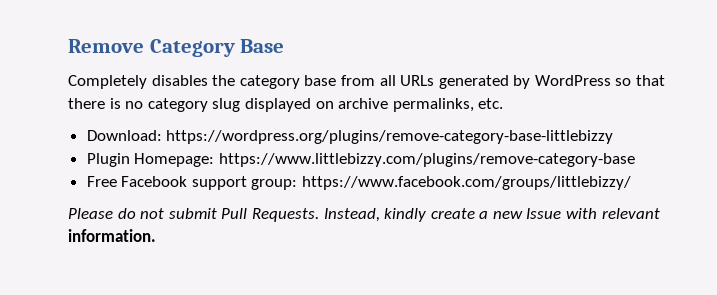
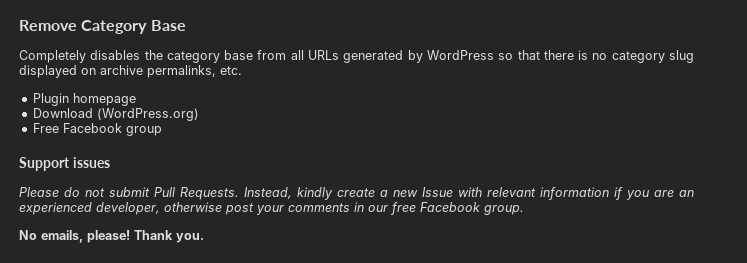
[86,130,614,144] [86,153,635,167] Download: https://wordpress.org/plugins/remove-category-base-littlebizzy // Plugin Homepage: https://www.littlebizzy.com/plugins/remove-category-base -> [32,93,136,106] [32,108,199,121] Plugin homepage // Download (WordPress.org)
[191,176,632,190] support group: https://www.facebook.com/groups/littlebizzy/ -> [125,126,162,136] [19,157,110,171] group // Support issues
[68,229,156,242] information. -> [540,187,694,200] [19,202,524,215] [19,230,204,243] information if you are an experienced developer, otherwise post your comments in our free Facebook group. // No emails, please! Thank you.

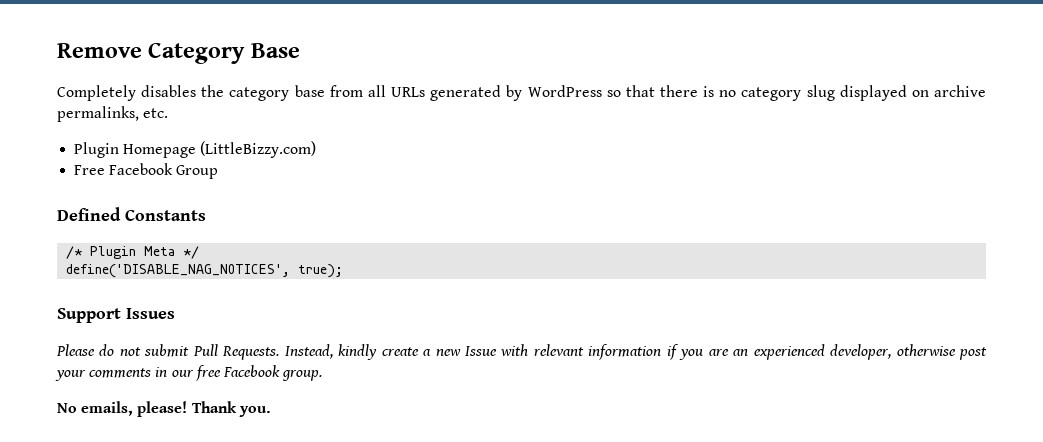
[72,93,136,106] [32,108,199,121] homepage // Download (WordPress.org) -> [123,141,317,158] Homepage (LittleBizzy.com)
[125,126,162,136] group -> [176,165,219,179] [57,207,206,221] [66,246,200,259] [66,264,344,278] Group // Defined Constants // /* Plugin Meta */ // define('DISABLE_NAG_NOTICES', true);
[72,157,110,168] issues -> [126,308,175,319] Issues

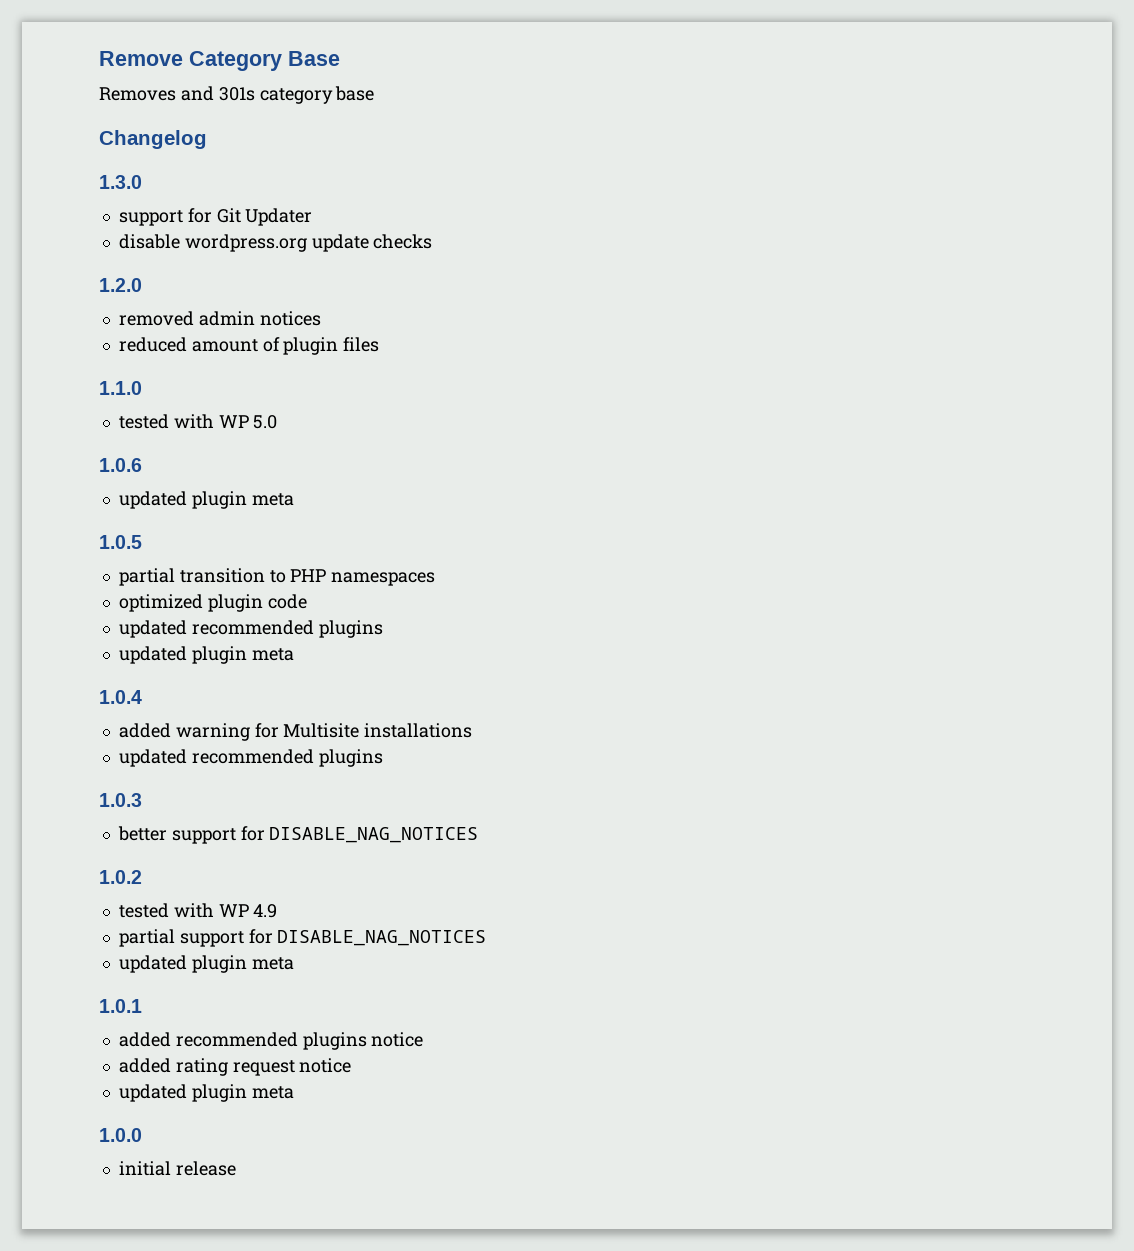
[57,85,225,101] Completely disables the -> [99,86,255,101] Removes and 301s
[329,85,986,101] [57,106,169,122] [74,141,317,158] [74,163,219,179] [57,207,206,221] [66,246,200,259] [66,264,344,278] [57,308,175,323] [56,344,988,360] [55,365,323,381] [57,401,271,417] from all URLs generated by WordPress so that there is no category slug displayed on archive permalinks, etc. // Plugin Homepage (LittleBizzy.com) // Free Facebook Group // Defined Constants // /* Plugin Meta */ // define('DISABLE_NAG_NOTICES', true); // Support Issues // Please do not submit Pull Requests. Instead, kindly create a new Issue with relevant information if you are an experienced developer, otherwise post your comments in our free Facebook group. // No emails, please! Thank you. -> [99,130,207,149] [99,175,142,189] [118,208,313,226] [118,234,433,252] [99,278,142,292] [118,311,321,326] [118,337,380,355] [99,381,142,395] [118,414,278,429] [99,458,142,472] [118,491,294,509] [99,535,142,549] [118,568,436,586] [118,594,307,612] [118,620,383,638] [118,646,294,664] [99,690,142,704] [118,723,473,741] [118,749,383,767] [99,793,142,807] [117,826,479,844] [99,870,142,884] [118,903,278,918] [118,929,487,947] [118,955,294,973] [99,999,142,1013] [118,1032,424,1050] [118,1058,352,1076] [118,1084,294,1102] [99,1128,142,1142] [118,1161,236,1176] // Changelog // 1.3.0 // support for Git Updater // disable wordpress.org update checks // 1.2.0 // removed admin notices // reduced amount of plugin files // 1.1.0 // tested with WP 5.0 // 1.0.6 // updated plugin meta // 1.0.5 // partial transition to PHP namespaces // optimized plugin code // updated recommended plugins // updated plugin meta // 1.0.4 // added warning for Multisite installations // updated recommended plugins // 1.0.3 // better support for DISABLE_NAG_NOTICES // 1.0.2 // tested with WP 4.9 // partial support for DISABLE_NAG_NOTICES // updated plugin meta // 1.0.1 // added recommended plugins notice // added rating request notice // updated plugin meta // 1.0.0 // initial release

